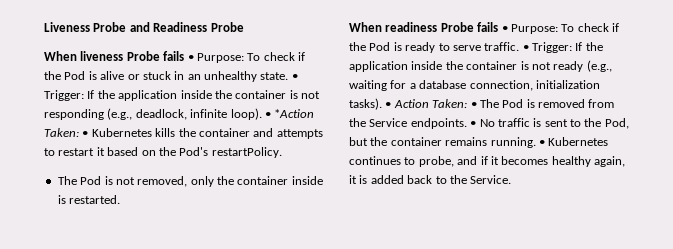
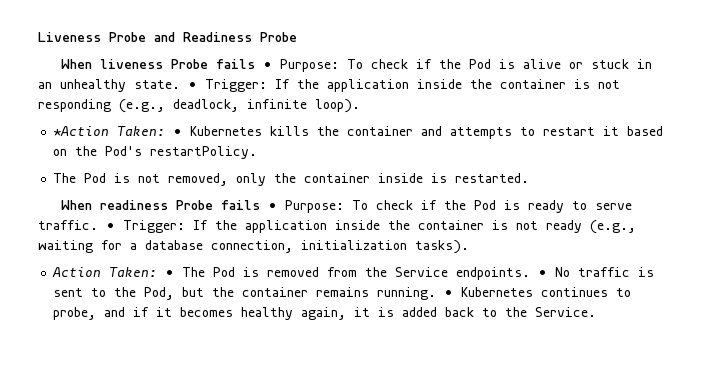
[264,112,271,118] • -> (360, 106) //
[385,102,392,108] • -> (469, 247) //

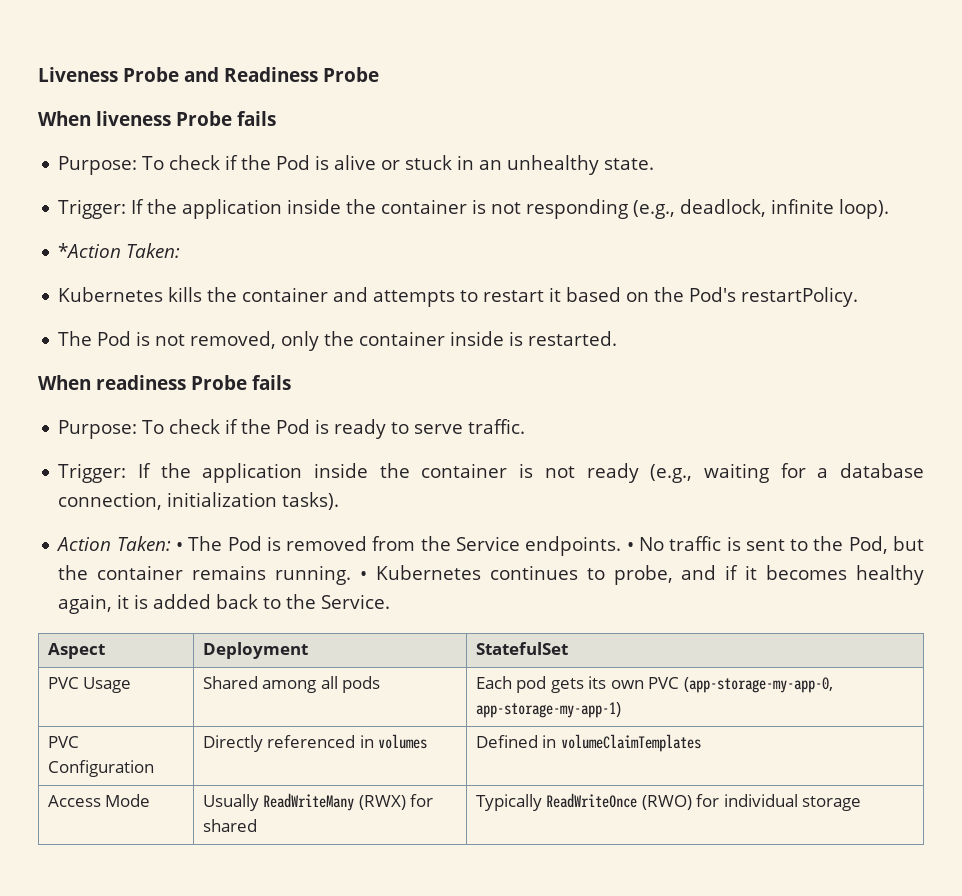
[263,62,273,69] • -> (276, 118) //
[188,82,197,89] • -> (655, 164) //
[173,129,183,136] • -> (181, 250) //
[268,203,278,210] • -> (291, 382) //
[106,223,115,230] • -> (526, 426) //
(597, 312) none -> [47,643,105,659] [202,642,308,659] [475,642,568,655] [47,677,132,693] [202,676,381,693] [475,676,833,693] [475,702,621,718] [47,736,79,748] [47,760,154,777] [202,734,428,752] [475,734,701,752] [47,794,151,807] [202,793,434,811] [202,819,257,832] [475,793,862,811] // Aspect | Deployment | StatefulSet // PVC Usage | Shared among all pods | Each pod gets its own PVC (app-storage-my-app-0, app-storage-my-app-1) // PVC Configuration | Directly referenced in volumes | Defined in volumeClaimTemplates // Access Mode | Usually ReadWriteMany (RWX) for shared | Typically ReadWriteOnce (RWO) for individual storage

